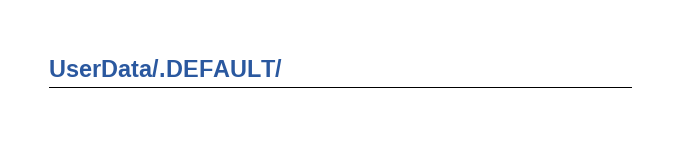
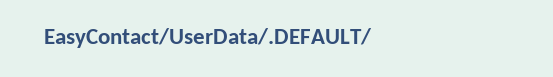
[49,59,282,77] UserData/.DEFAULT/ -> [44,28,372,48] EasyContact/UserData/.DEFAULT/

